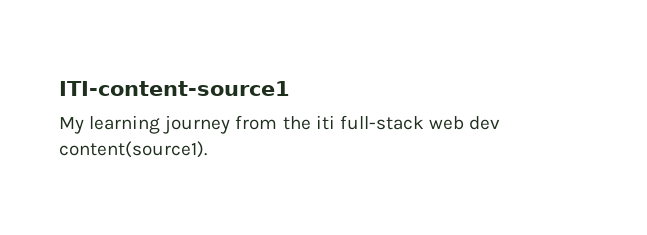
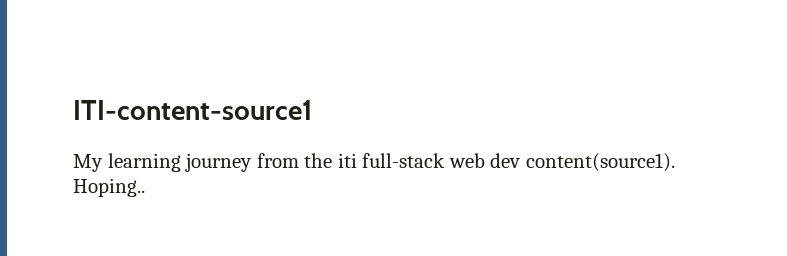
(207, 149) none -> [73,178,145,197] Hoping..

